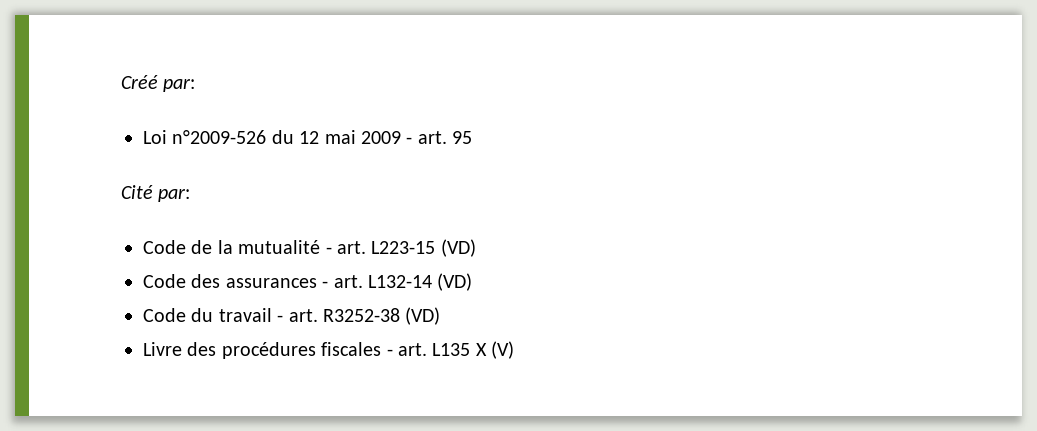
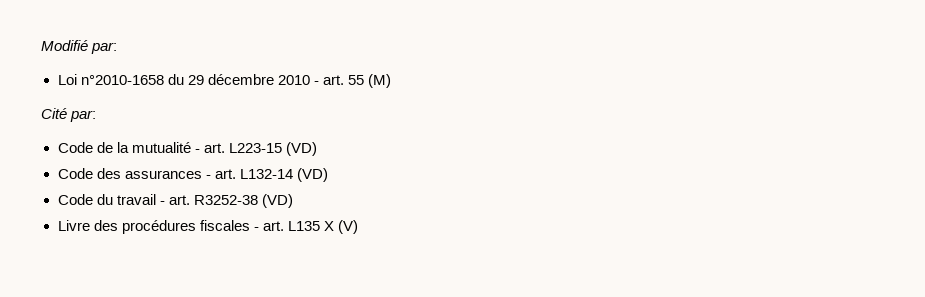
[121,75,158,89] Créé -> [41,40,88,51] Modifié
[172,130,473,144] n°2009-526 du 12 mai 2009 - art. 95 -> [80,74,391,88] n°2010-1658 du 29 décembre 2010 - art. 55 (M)

